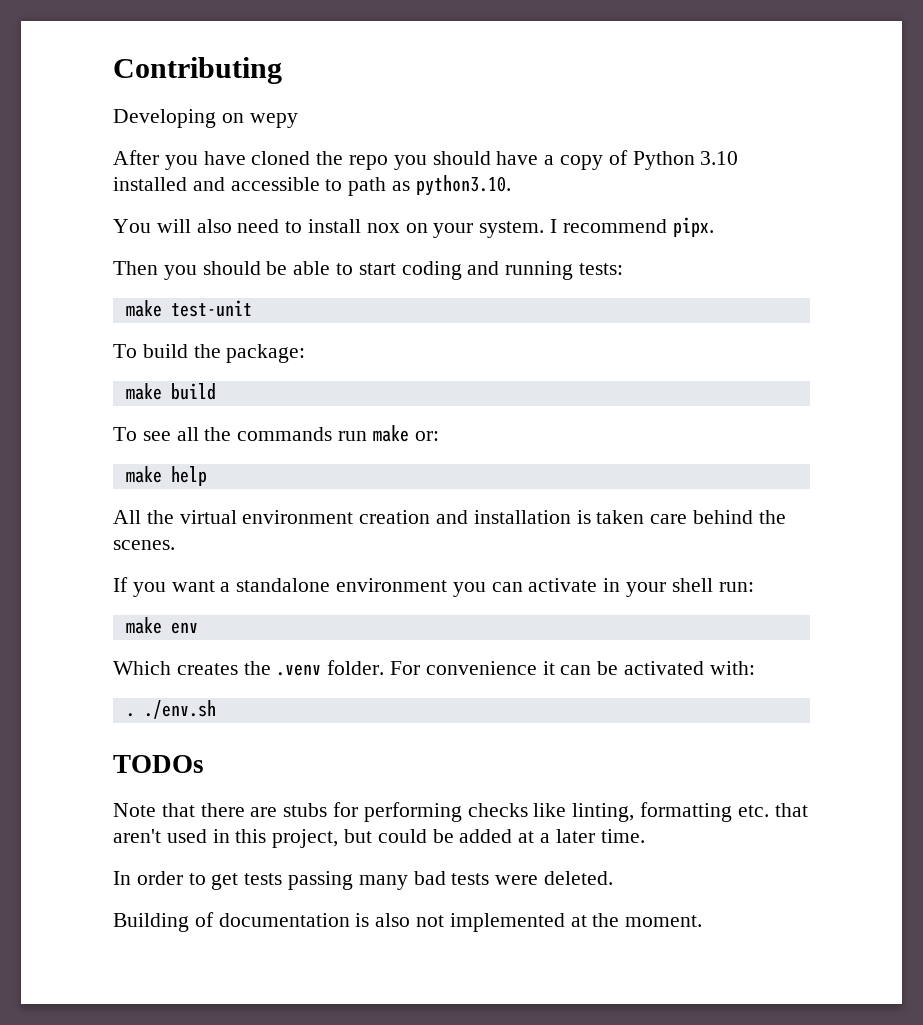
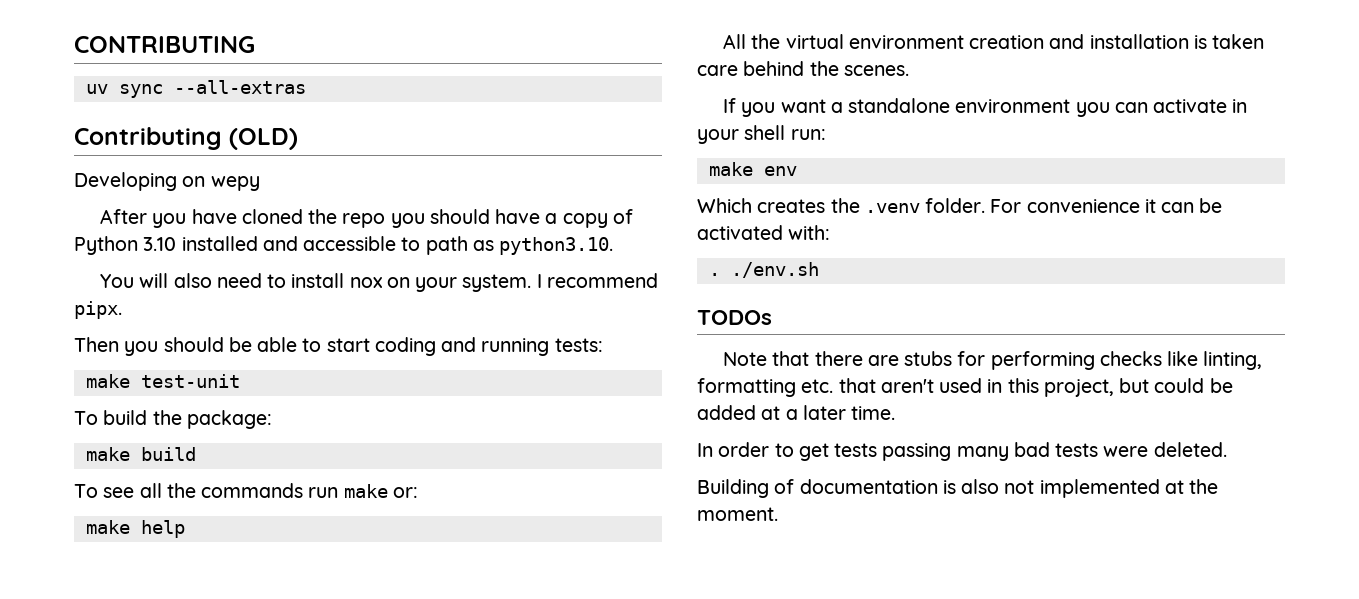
(113, 70) none -> [74,36,255,53] [85,80,306,98] CONTRIBUTING // uv sync --all-extras //
(282, 70) none -> [229,128,298,150] (OLD)

